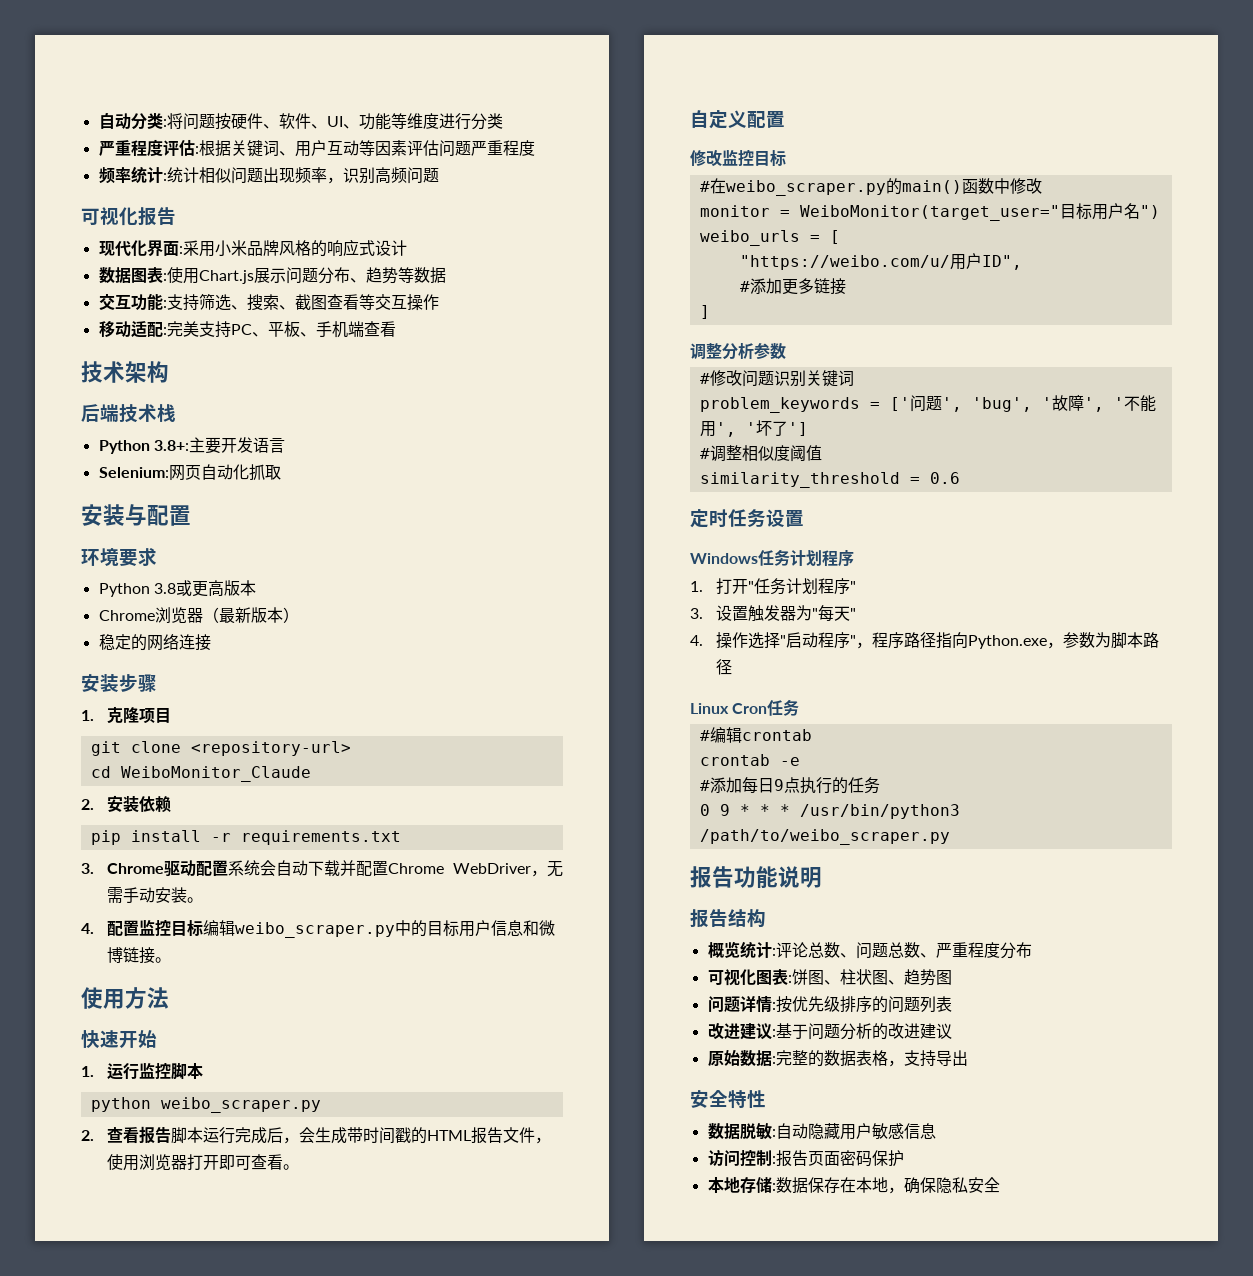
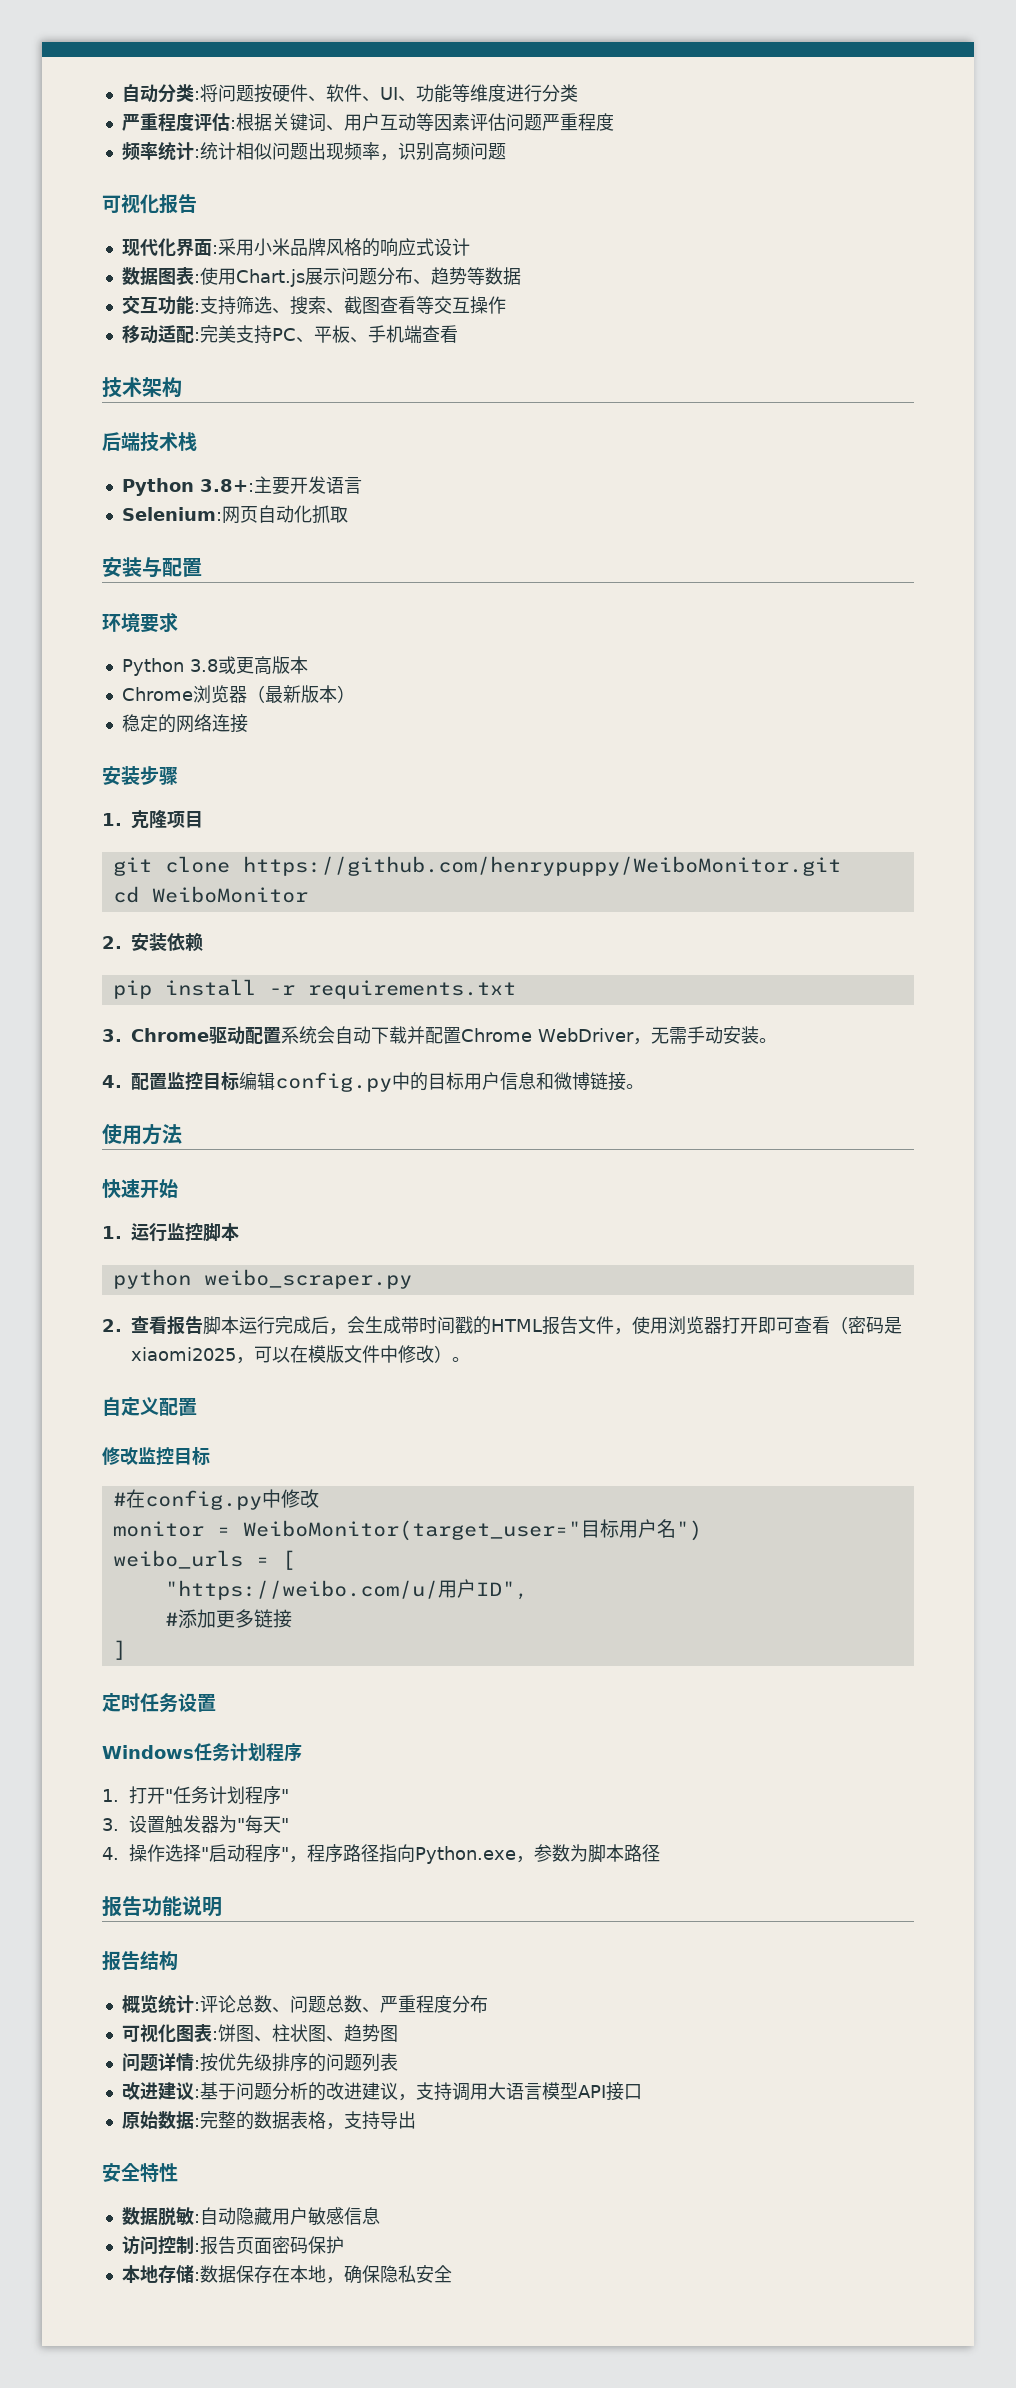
[190,741,351,756] <repository-url> -> [242,856,841,876] https://github.com/henrypuppy/WeiboMonitor.git
[120,766,311,782] WeiboMonitor_Claude -> [151,886,308,903] WeiboMonitor
[234,922,395,938] weibo_scraper.py -> [275,1072,392,1092] config.py
(283, 1162) none -> [830,1316,902,1334] [131,1345,452,1364] （密码是xiaomi2025，可以在模版文件中修改）
[725,178,994,196] weibo_scraper.py的main()函数 -> [144,1490,262,1510] config.py
[690,342,786,360] [699,370,854,387] [699,395,1156,413] [699,420,808,437] [699,445,822,462] [699,472,960,488] // 调整分析参数 // #修改问题识别关键词 // problem_keywords = ['问题', 'bug', '故障', '不能用', '坏了'] // #调整相似度阈值 // similarity_threshold = 0.6 -> (126, 1650) none
[690,699,800,716] [699,727,812,743] [699,754,800,766] [699,777,880,794] [699,804,960,819] [699,829,950,845] // Linux Cron任务 // #编辑crontab // crontab -e // #添加每日9点执行的任务 // 0 9 * * * /usr/bin/python3 /path/to/weibo_scraper.py -> (661, 1853) none
(952, 1031) none -> [397,2082,642,2101] ，支持调用大语言模型API接口

